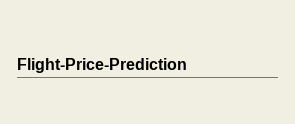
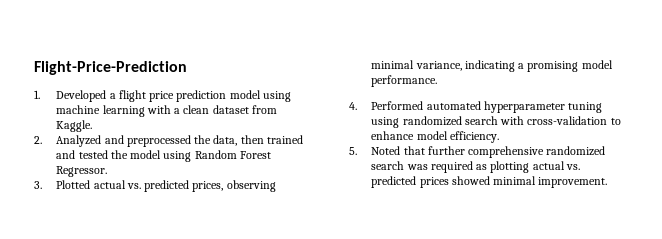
(187, 65) none -> [34,90,291,102] [56,105,277,117] [56,120,93,132] [34,135,303,147] [56,150,271,162] [56,166,108,177] [34,180,276,192] [371,60,613,72] [371,75,438,87] [349,101,603,113] [371,116,621,128] [371,131,499,143] [349,146,606,158] [371,161,580,173] [371,176,608,188] // 1. Developed a flight price prediction model using machine learning with a clean dataset from Kaggle. // 2. Analyzed and preprocessed the data, then trained and tested the model using Random Forest Regressor. // 3. Plotted actual vs. predicted prices, observing minimal variance, indicating a promising model performance. // 4. Performed automated hyperparameter tuning using randomized search with cross-validation to enhance model efficiency. // 5. Noted that further comprehensive randomized search was required as plotting actual vs. predicted prices showed minimal improvement.

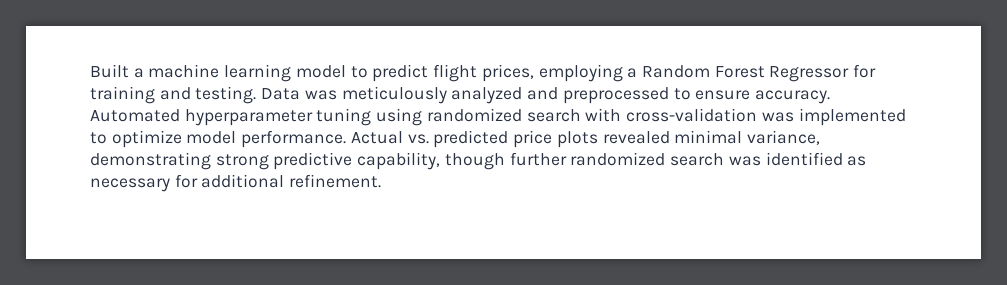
[34,61,187,75] [34,90,291,102] [56,105,277,117] [56,120,93,132] [34,135,303,147] [56,150,271,162] [56,166,108,177] [34,180,276,192] [371,60,613,72] [371,75,438,87] [349,101,481,110] Flight-Price-Prediction // 1. Developed a flight price prediction model using machine learning with a clean dataset from Kaggle. // 2. Analyzed and preprocessed the data, then trained and tested the model using Random Forest Regressor. // 3. Plotted actual vs. predicted prices, observing minimal variance, indicating a promising model performance. // 4. Performed automated -> [90,64,877,82] [90,86,830,104] [90,109,180,122] Built a machine learning model to predict flight prices, employing a Random Forest Regressor for training and testing. Data was meticulously analyzed and preprocessed to ensure accuracy. Automated
[610,118,621,125] [371,131,499,143] [349,146,606,158] [371,161,580,173] [371,176,608,188] to enhance model efficiency. // 5. Noted that further comprehensive randomized search was required as plotting actual vs. predicted prices showed minimal improvement. -> [761,108,906,126] [90,130,820,148] [90,152,867,170] [90,174,382,192] was implemented to optimize model performance. Actual vs. predicted price plots revealed minimal variance, demonstrating strong predictive capability, though further randomized search was identified as necessary for additional refinement.

